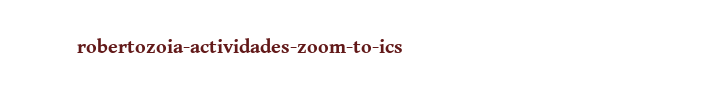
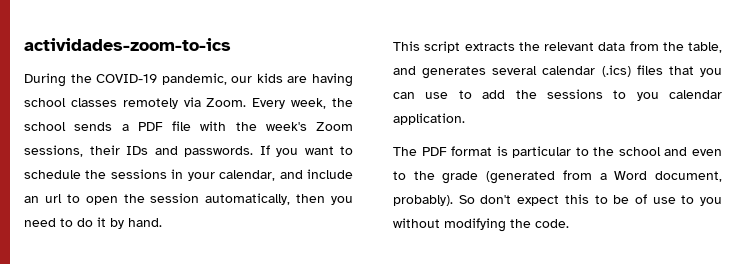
[77,38,403,53] robertozoia-actividades-zoom-to-ics -> [24,38,231,51] [24,73,353,87] [24,97,353,109] [24,121,353,131] [24,145,353,157] [24,169,353,181] [24,193,353,205] [24,217,162,229] [393,41,722,53] [393,65,722,79] [393,89,722,101] [393,113,465,125] [393,146,722,158] [393,170,722,184] [393,194,722,206] [393,218,569,232] actividades-zoom-to-ics // During the COVID-19 pandemic, our kids are having school classes remotely via Zoom. Every week, the school sends a PDF file with the week's Zoom sessions, their IDs and passwords. If you want to schedule the sessions in your calendar, and include an url to open the session automatically, then you need to do it by hand. // This script extracts the relevant data from the table, and generates several calendar (.ics) files that you can use to add the sessions to you calendar application. // The PDF format is particular to the school and even to the grade (generated from a Word document, probably). So don't expect this to be of use to you without modifying the code.

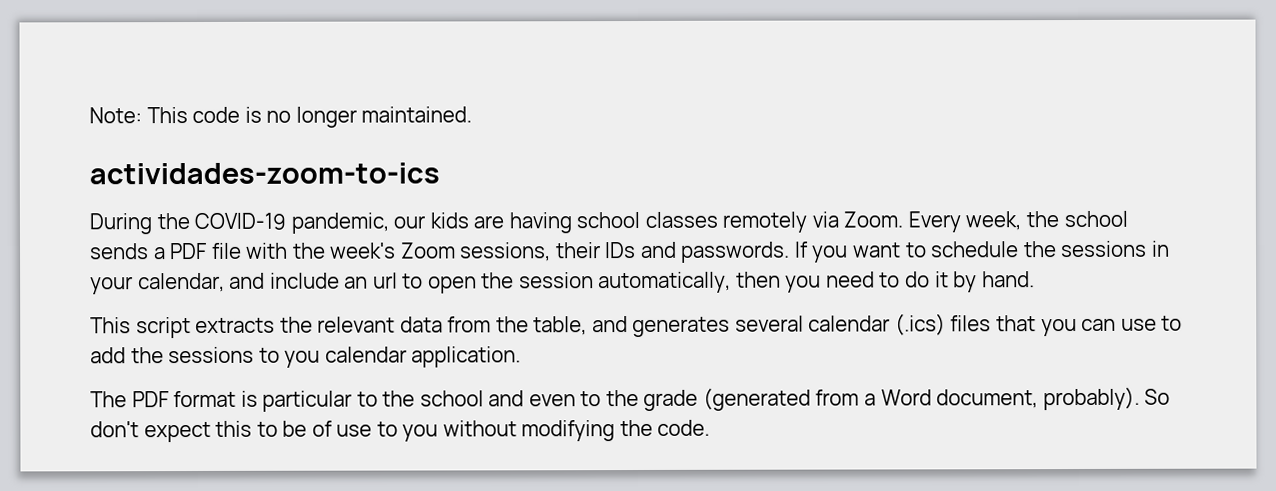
(24, 44) none -> [89,106,473,128] Note: This code is no longer maintained. //

